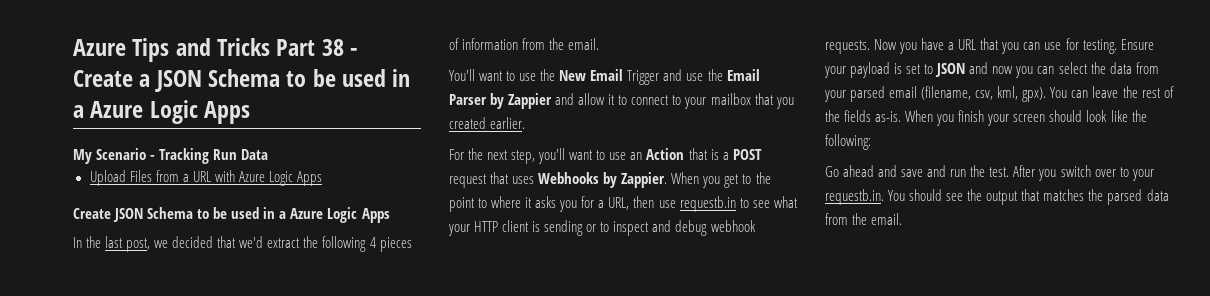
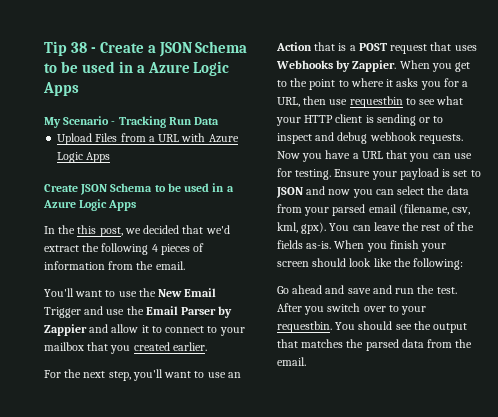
[73,38,316,62] Azure Tips and Tricks Part -> [44,41,67,56] Tip
[105,236,124,248] last -> [77,225,97,234] this
[679,196,736,212] requestb.in -> [349,96,403,108] requestbin
[825,189,884,205] requestb.in. -> [277,321,332,333] requestbin.

